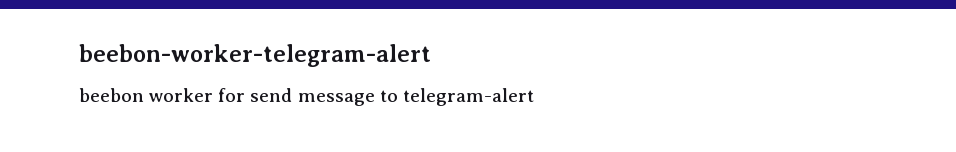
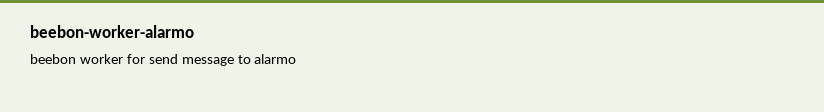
[79,44,431,67] beebon-worker-telegram-alert -> [30,25,194,38] beebon-worker-alarmo
[402,88,534,106] telegram-alert -> [254,54,297,64] alarmo

